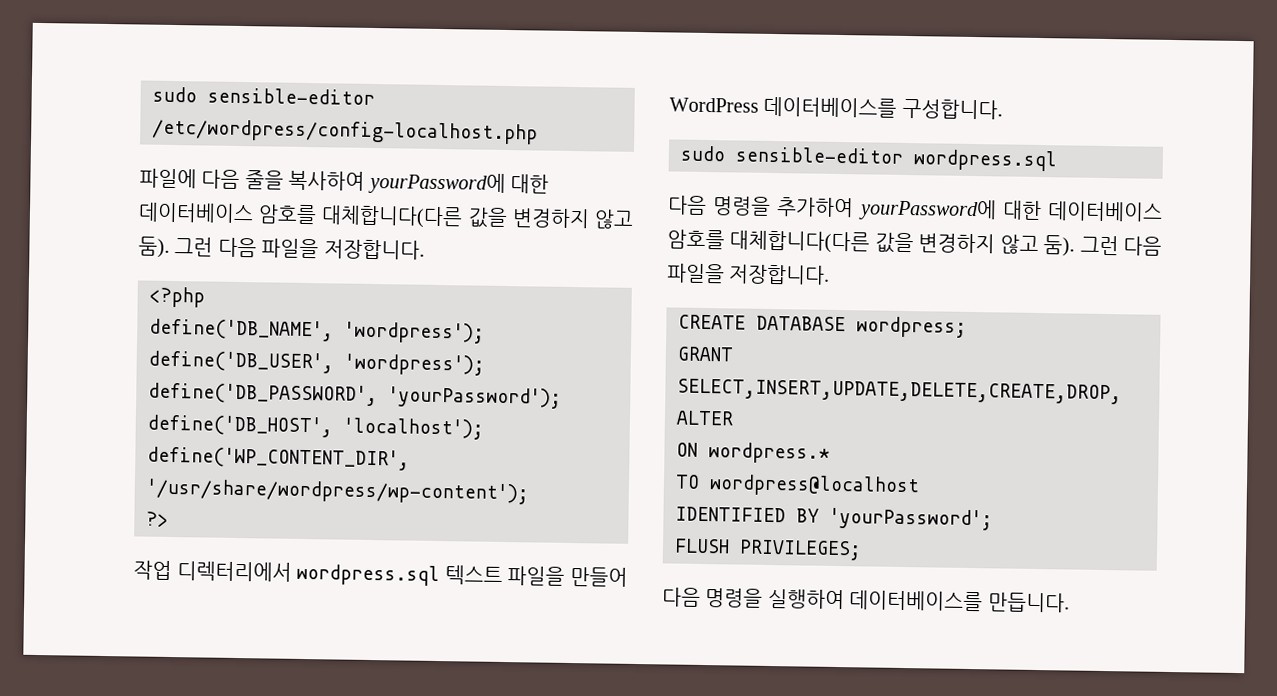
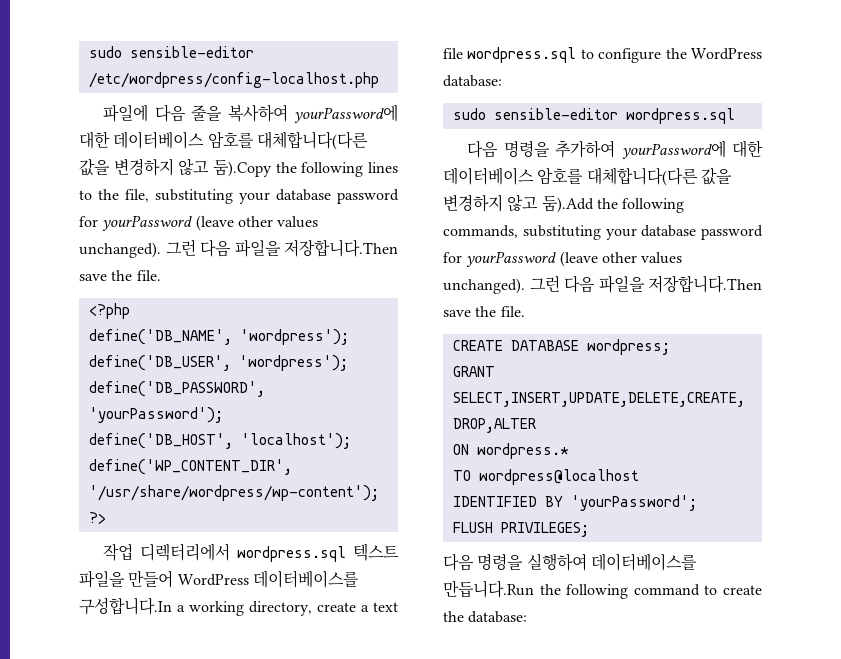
[138,236,425,260] 둠). 그런 다음 파일을 저장합니다. -> [213,160,399,177] [79,189,400,204] [79,215,319,231] [79,239,398,258] [79,270,161,281] 둠).Copy the following lines to the file, substituting your database password for yourPassword (leave other values unchanged). 그런 다음 파일을 저장합니다.Then save the file.
[901,98,1003,120] 구성합니다. -> [79,597,398,616] [443,47,762,63] [443,75,502,87] 구성합니다.In a working directory, create a text file wordpress.sql to configure the WordPress database:
[1043,235,1162,257] [666,263,831,285] 둠). 그런 다음 파일을 저장합니다. -> [541,196,685,213] [443,225,763,240] [443,251,683,267] [443,275,762,294] [443,306,525,317] 둠).Add the following commands, substituting your database password for yourPassword (leave other values unchanged). 그런 다음 파일을 저장합니다.Then save the file.
[987,592,1070,613] 만듭니다. -> [443,580,762,599] [443,611,528,623] 만듭니다.Run the following command to create the database:

